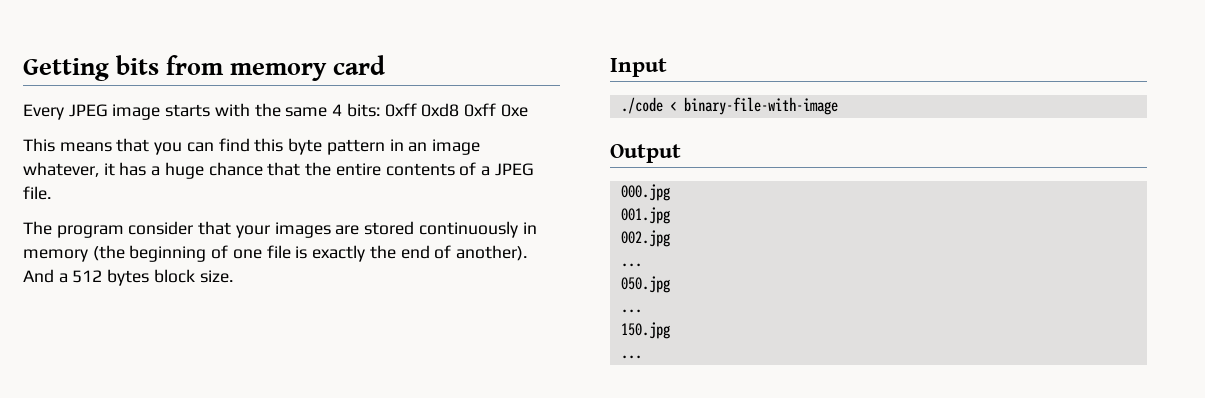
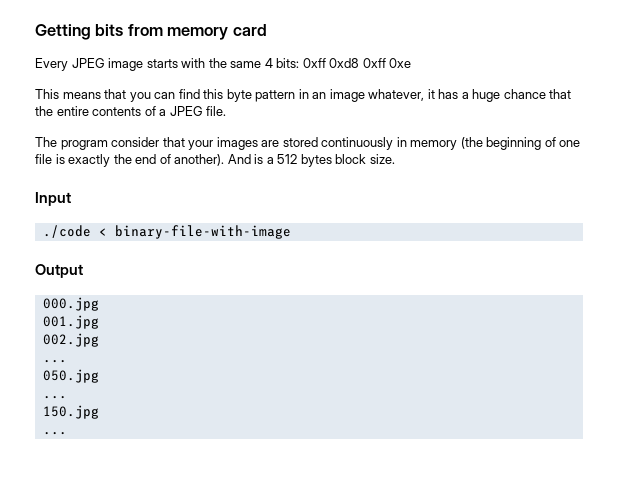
(54, 276) none -> [254,154,264,164] is

